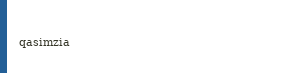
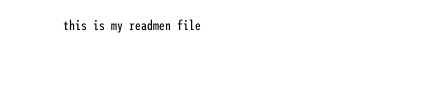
[19,38,70,48] qasimzia -> [63,19,201,33] this is my readmen file

